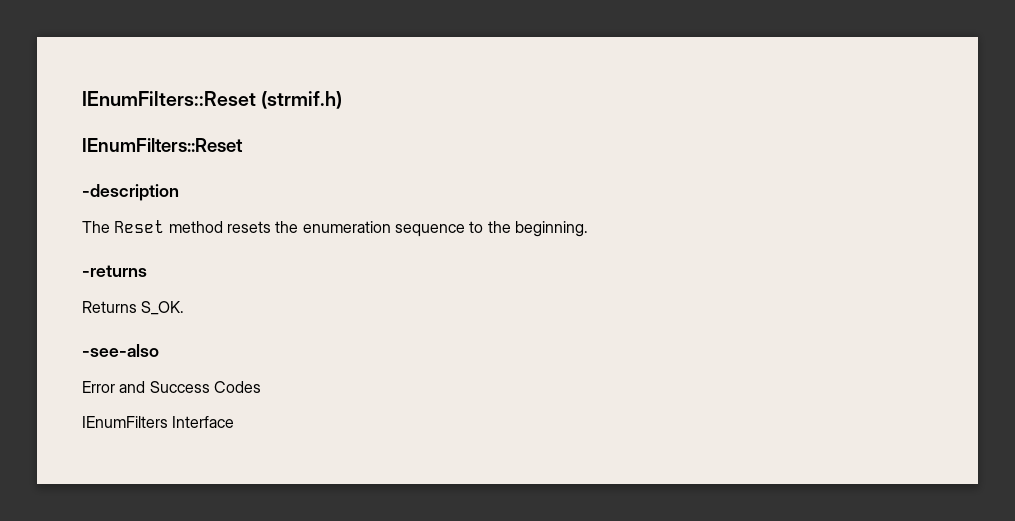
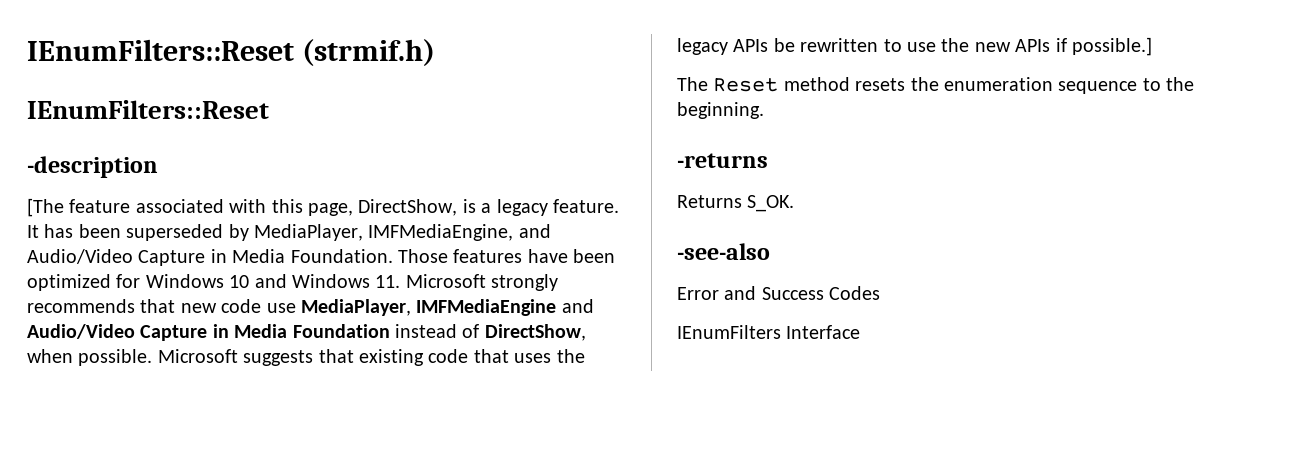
(179, 192) none -> [27,198,619,217] [27,224,551,241] [27,249,616,266] [27,274,559,291] [27,299,594,316] [27,324,586,341] [27,349,585,366] [677,37,1152,56] // [The feature associated with this page, DirectShow, is a legacy feature. It has been superseded by MediaPlayer, IMFMediaEngine, and Audio/Video Capture in Media Foundation. Those features have been optimized for Windows 10 and Windows 11. Microsoft strongly recommends that new code use MediaPlayer, IMFMediaEngine and Audio/Video Capture in Media Foundation instead of DirectShow, when possible. Microsoft suggests that existing code that uses the legacy APIs be rewritten to use the new APIs if possible.]

